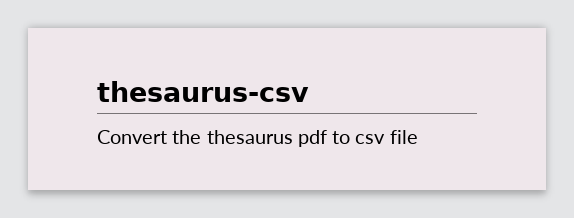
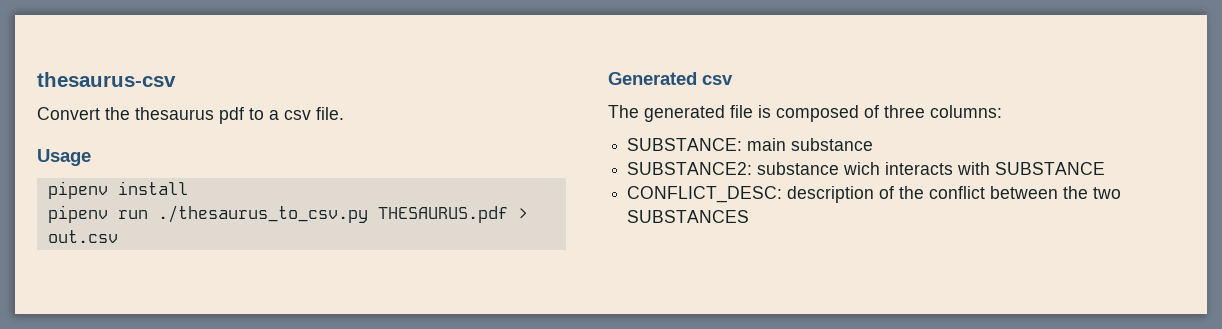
[355,130,418,144] csv file -> [269,107,344,120] [37,149,91,166] [47,181,188,199] [47,205,528,223] [47,230,118,243] [608,72,733,85] [608,105,1002,122] [627,138,874,151] [627,162,1106,175] [627,186,1122,203] [627,210,750,223] a csv file. // Usage // pipenv install // pipenv run ./thesaurus_to_csv.py THESAURUS.pdf > out.csv // Generated csv // The generated file is composed of three columns: // SUBSTANCE: main substance // SUBSTANCE2: substance wich interacts with SUBSTANCE // CONFLICT_DESC: description of the conflict between the two SUBSTANCES

